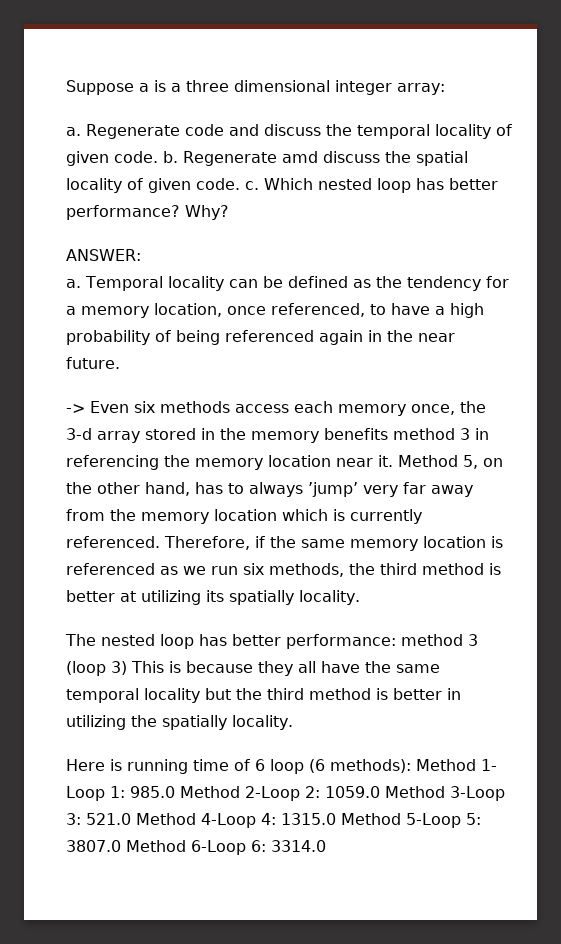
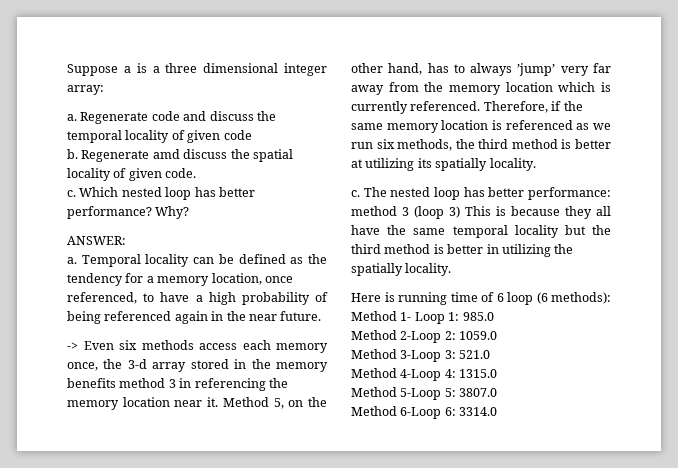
[114,151,158,163] code. -> [223,130,252,140] code //
(240, 184) none -> (197, 173) //
(360, 597) none -> [351,190,360,197] c.
(175, 792) none -> (494, 316) //
(380, 792) none -> (498, 335) //
(131, 819) none -> (491, 354) //
(336, 819) none -> (498, 373) //
(121, 846) none -> (498, 392) //

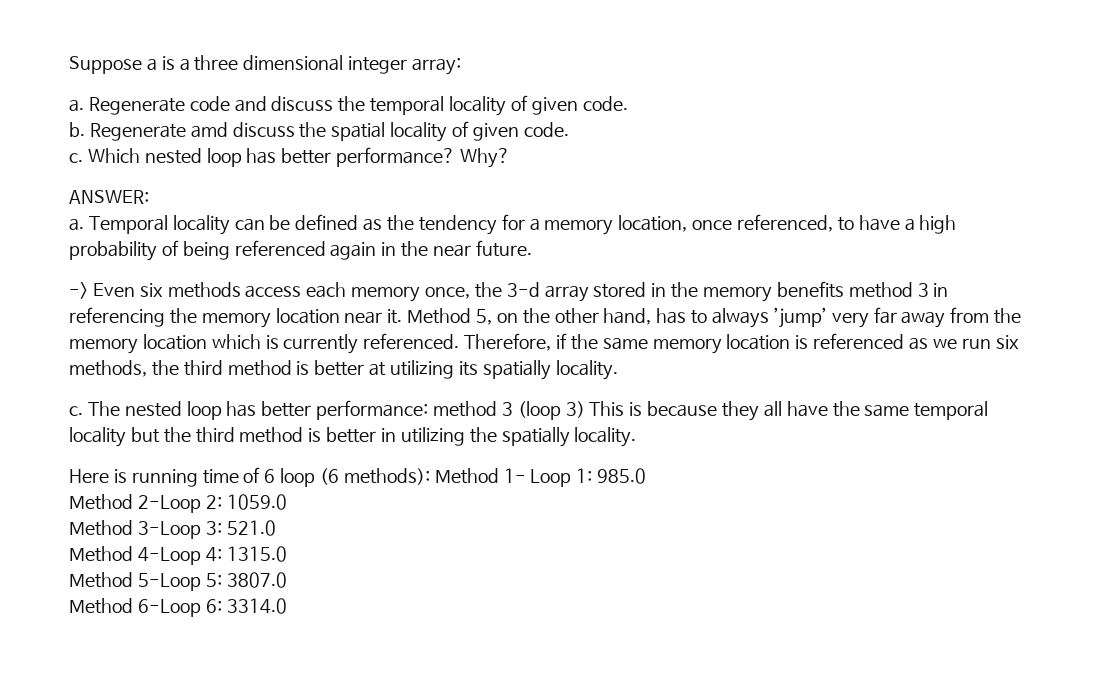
[223,130,252,140] code -> [582,96,628,111] code.

